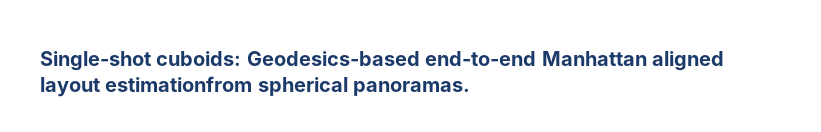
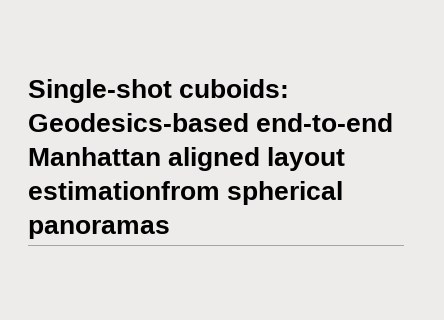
[353,81,471,96] panoramas. -> [28,220,170,239] panoramas

